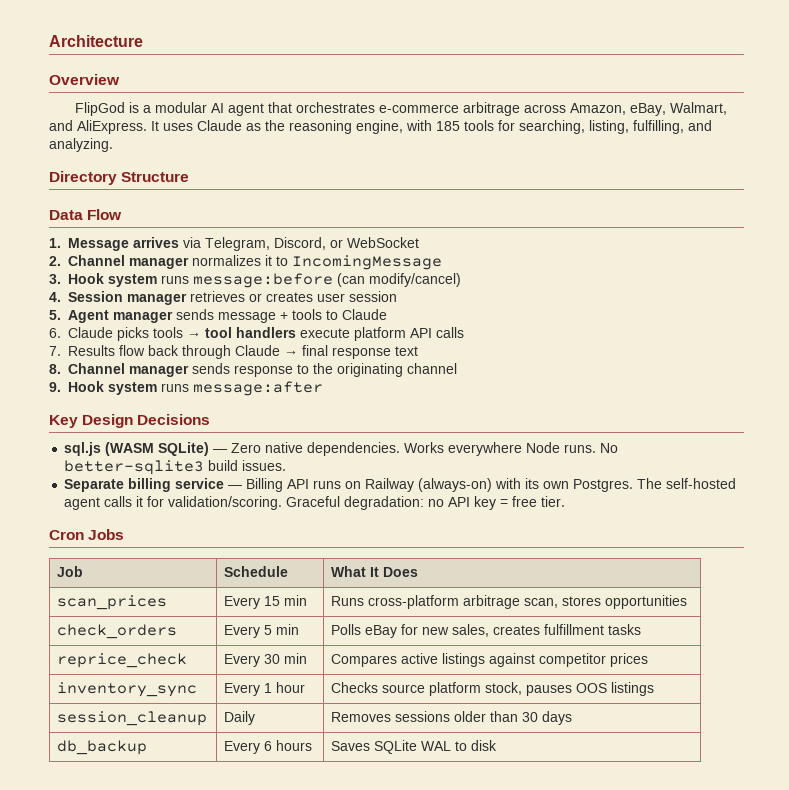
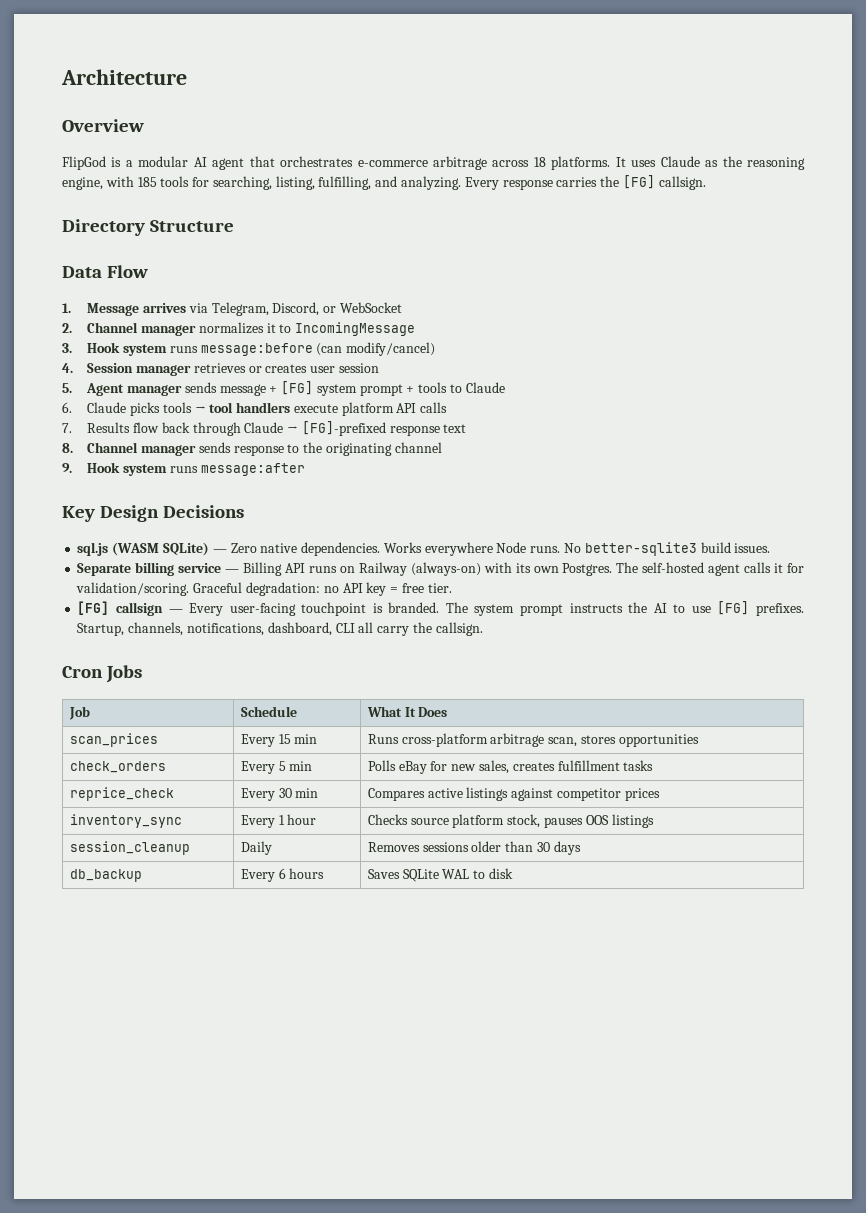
[570,102,728,116] [49,120,147,134] Amazon, eBay, Walmart, and AliExpress. -> [533,156,611,170] 18 platforms.
(113, 145) none -> [464,175,706,190] Every response carries the [FG] callsign.
(288, 316) none -> [281,381,415,396] [FG] system prompt +
[302,345,328,356] final -> [301,421,386,436] [FG]-prefixed
(566, 501) none -> [77,601,805,616] [77,622,483,636] // [FG] callsign — Every user-facing touchpoint is branded. The system prompt instructs the AI to use [FG] prefixes. Startup, channels, notifications, dashboard, CLI all carry the callsign.

